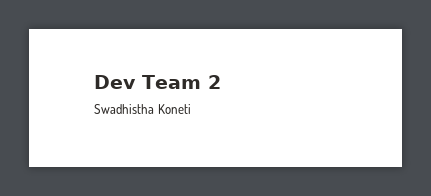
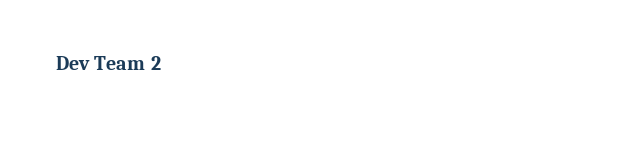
[94,104,191,114] // Swadhistha Koneti -> (161, 63) none

